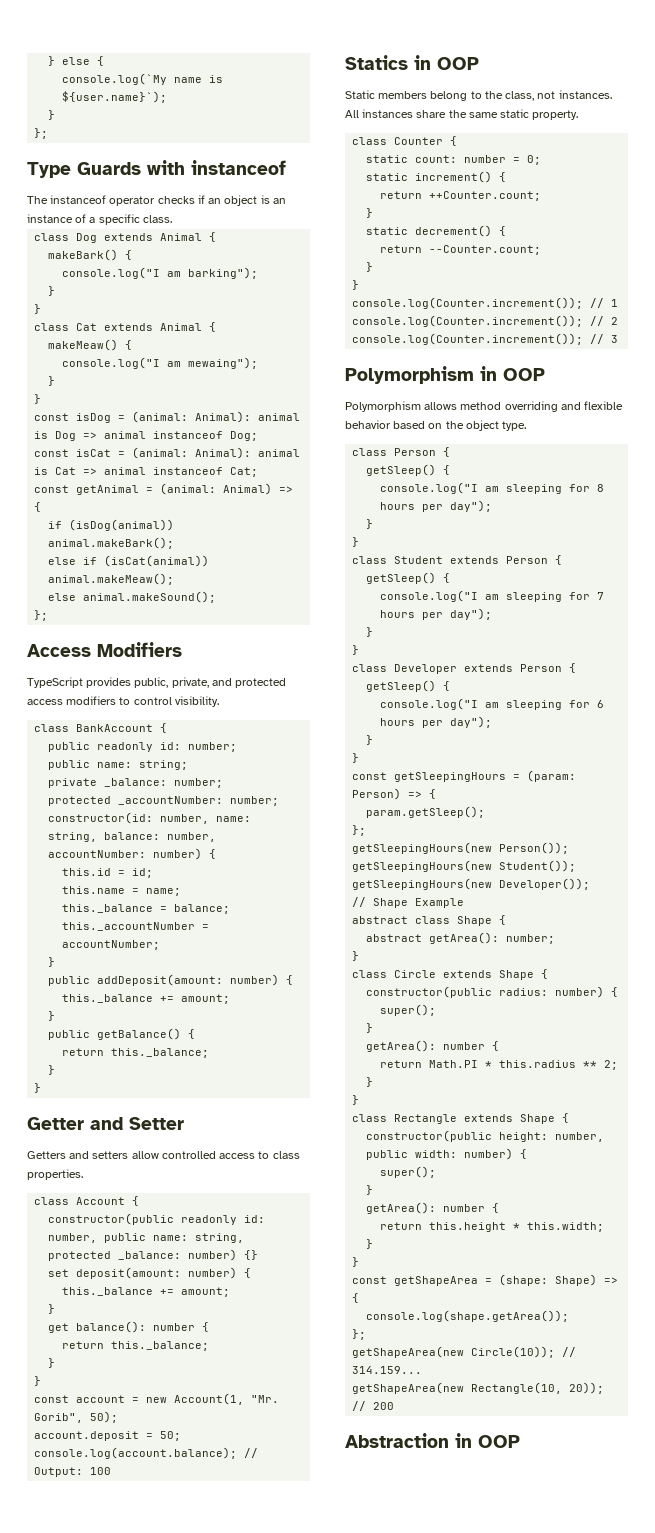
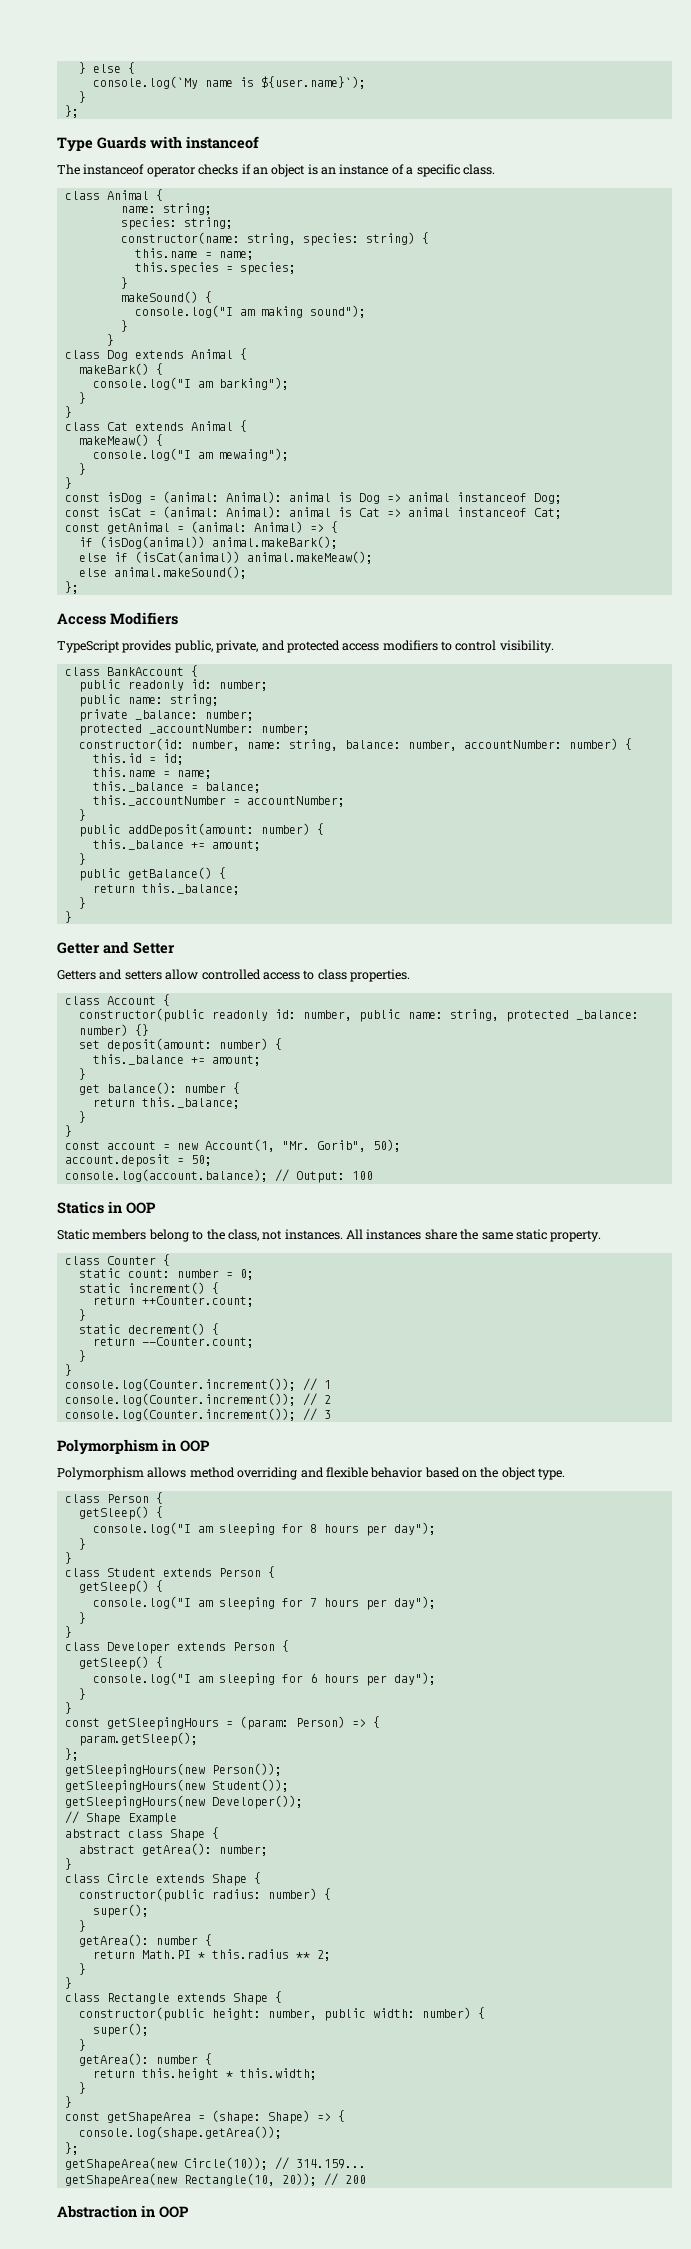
(172, 219) none -> [64,189,163,201] [120,203,212,215] [120,217,233,230] [120,232,429,246] [134,248,254,260] [134,262,296,275] [120,277,128,289] [120,291,212,303] [134,305,366,318] [120,320,128,332] [106,334,114,346] // class Animal { // name: string; // species: string; // constructor(name: string, species: string) { // this.name = name; // this.species = species; // } // makeSound() { // console.log("I am making sound"); // } // }

